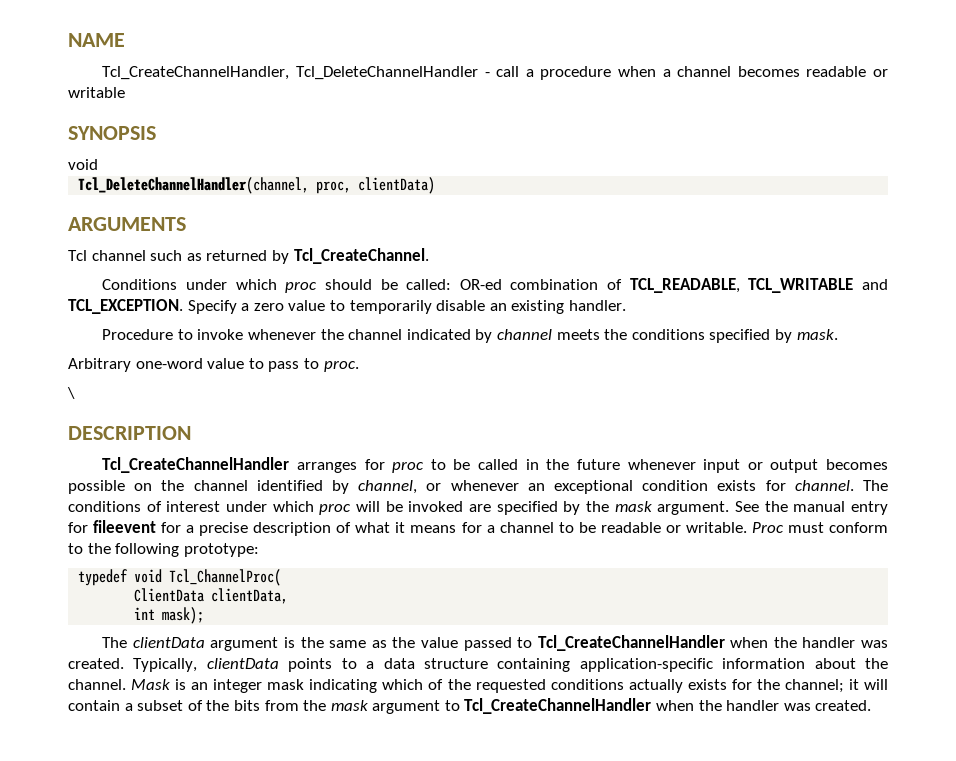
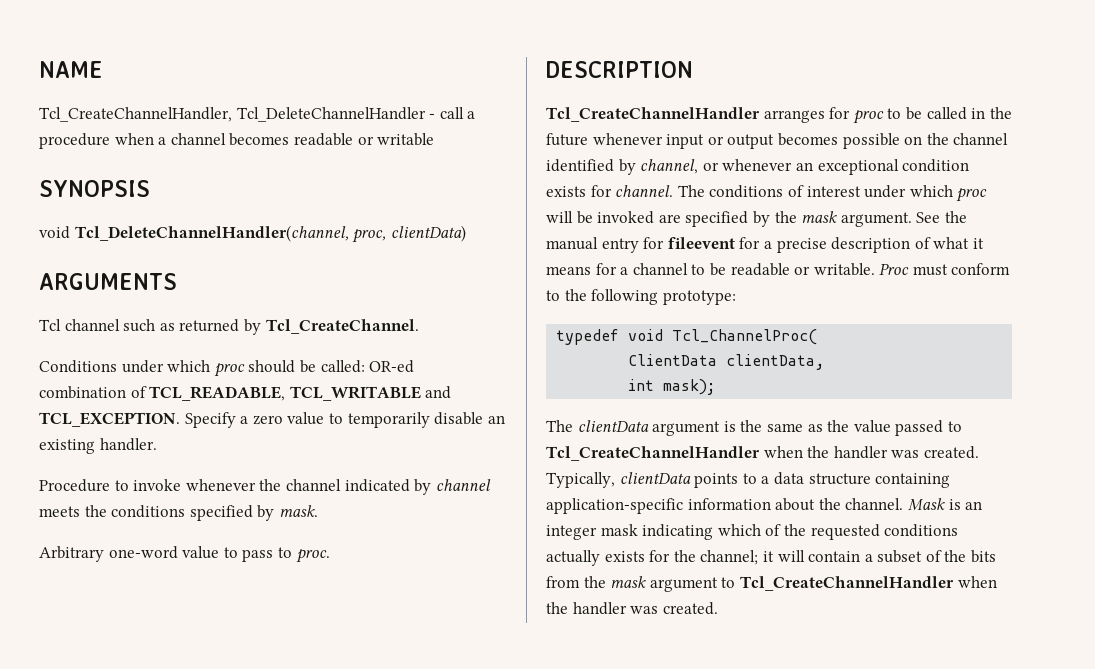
(98, 164) // -> (70, 232) none
[67,387,75,399] // \ -> (330, 556) none

